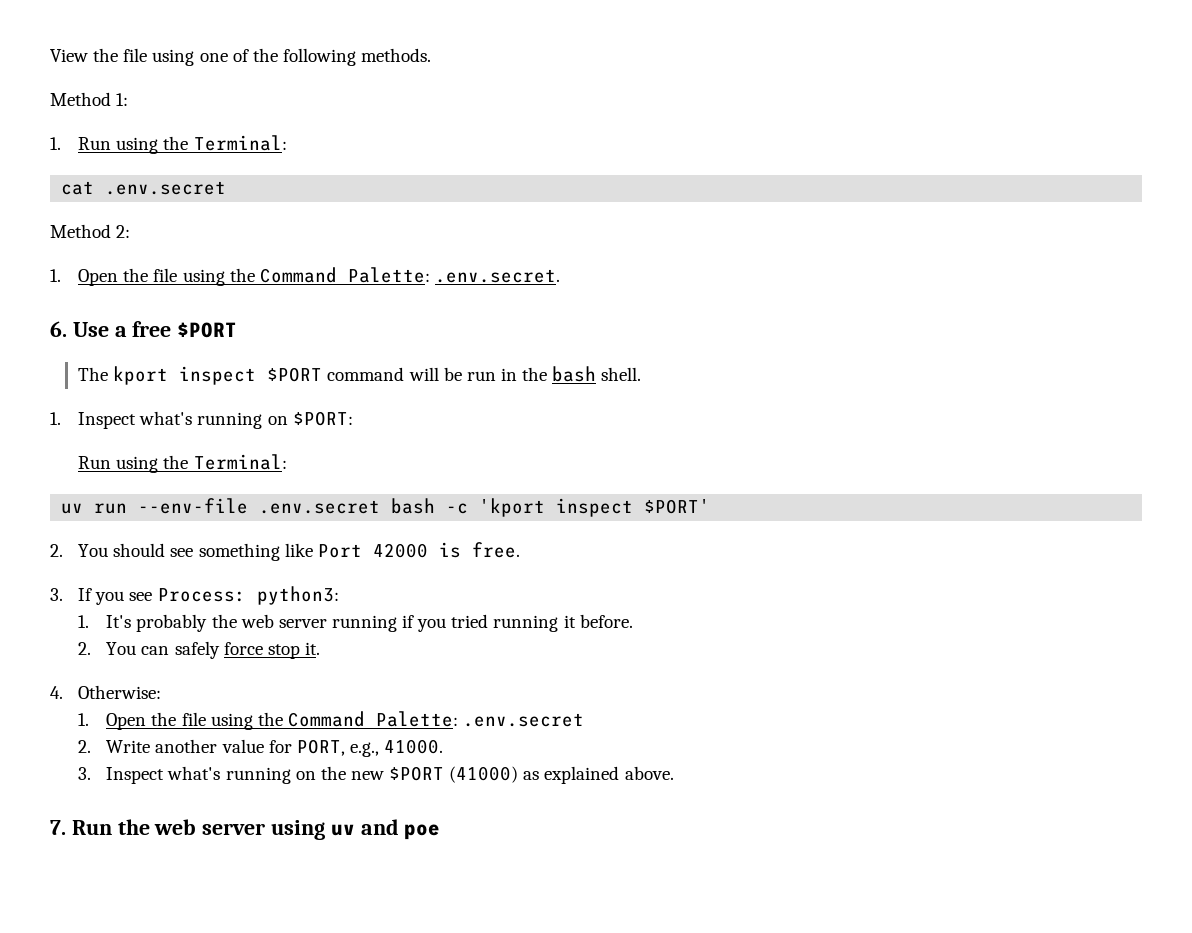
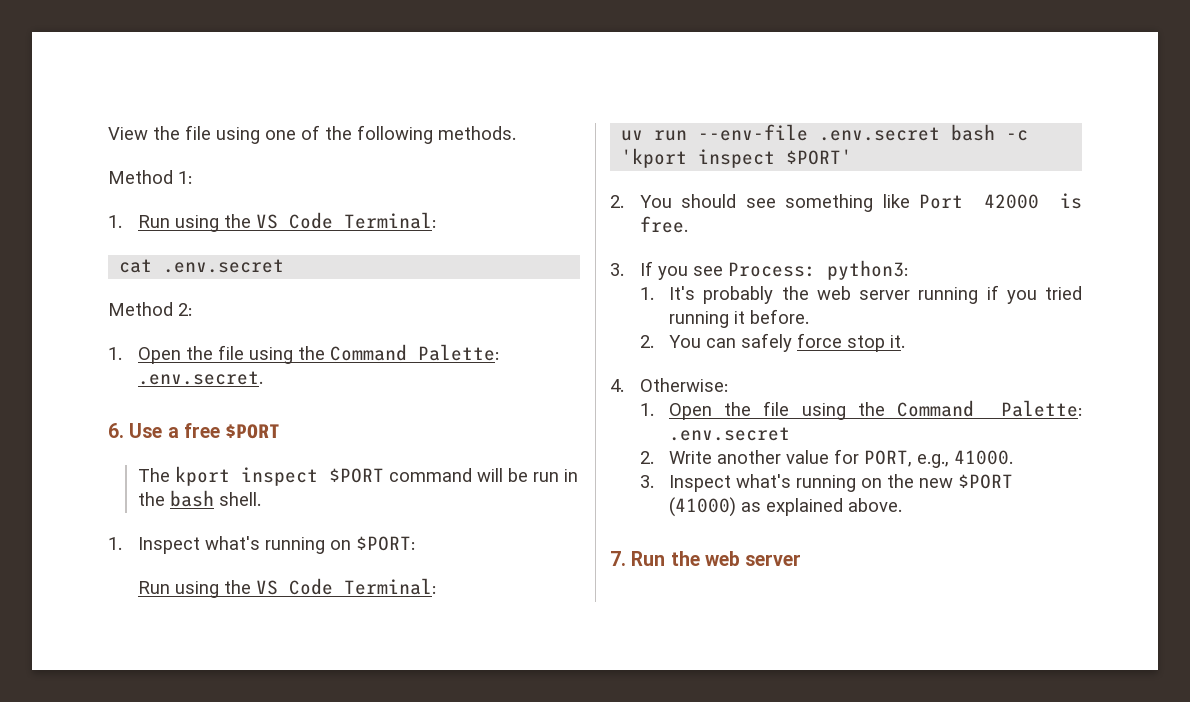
(189, 143) none -> [255,212,333,229] VS Code
(189, 462) none -> [255,578,333,595] VS Code
[271,819,441,840] using uv and poe -> (802, 560) none

